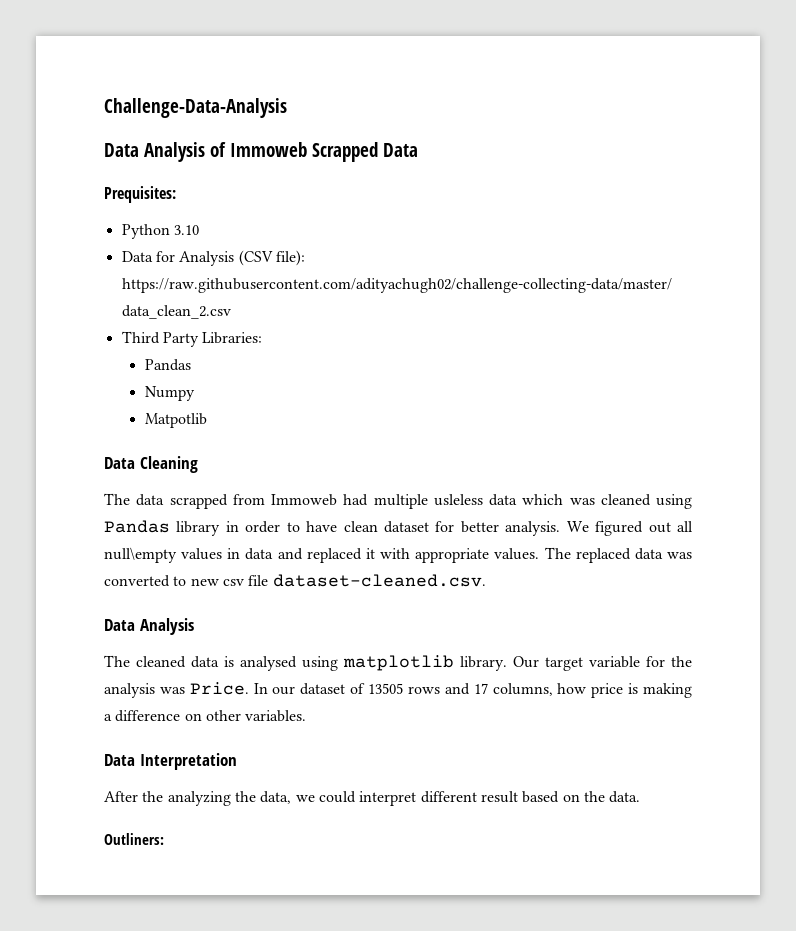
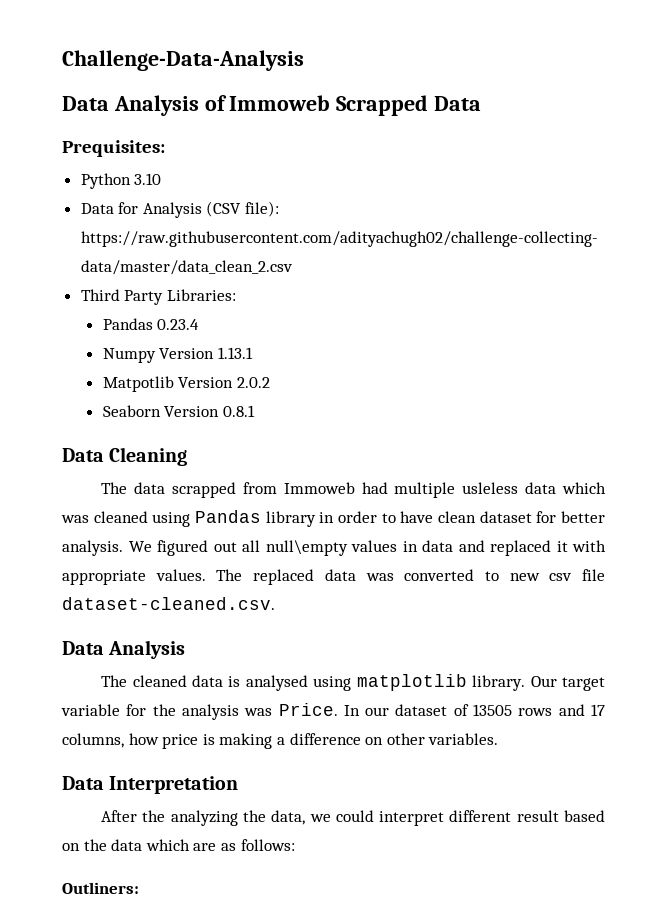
(191, 365) none -> [157,319,200,330] 0.23.4
(195, 393) none -> [159,347,253,359] Version 1.13.1
(207, 420) none -> [178,377,270,388] [102,405,255,417] Version 2.0.2 // Seaborn Version 0.8.1
[609,791,641,803] data. -> [111,839,295,851] data which are as follows:

